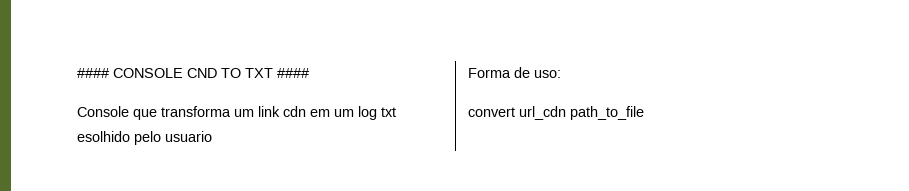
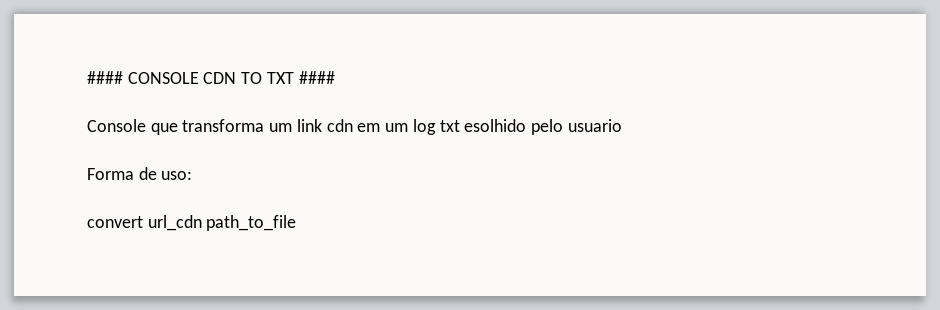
[187,68,217,78] CND -> [203,72,237,84] CDN

